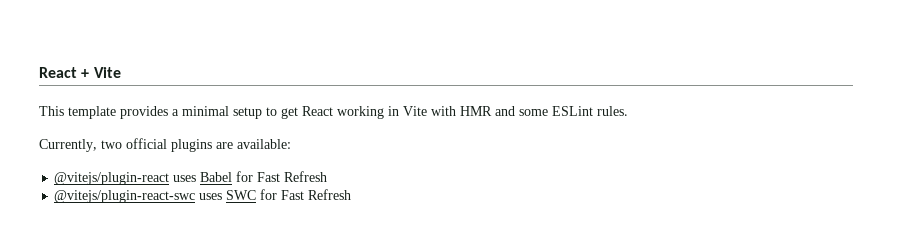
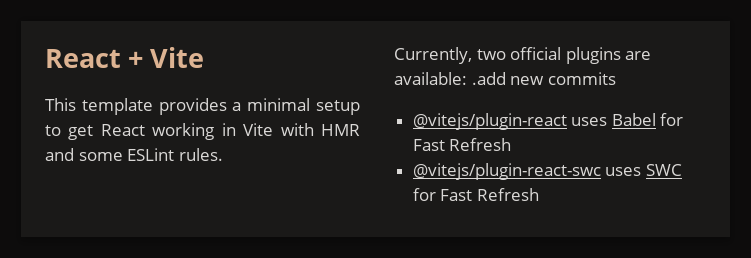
(291, 144) none -> [471,72,616,85] .add new commits

